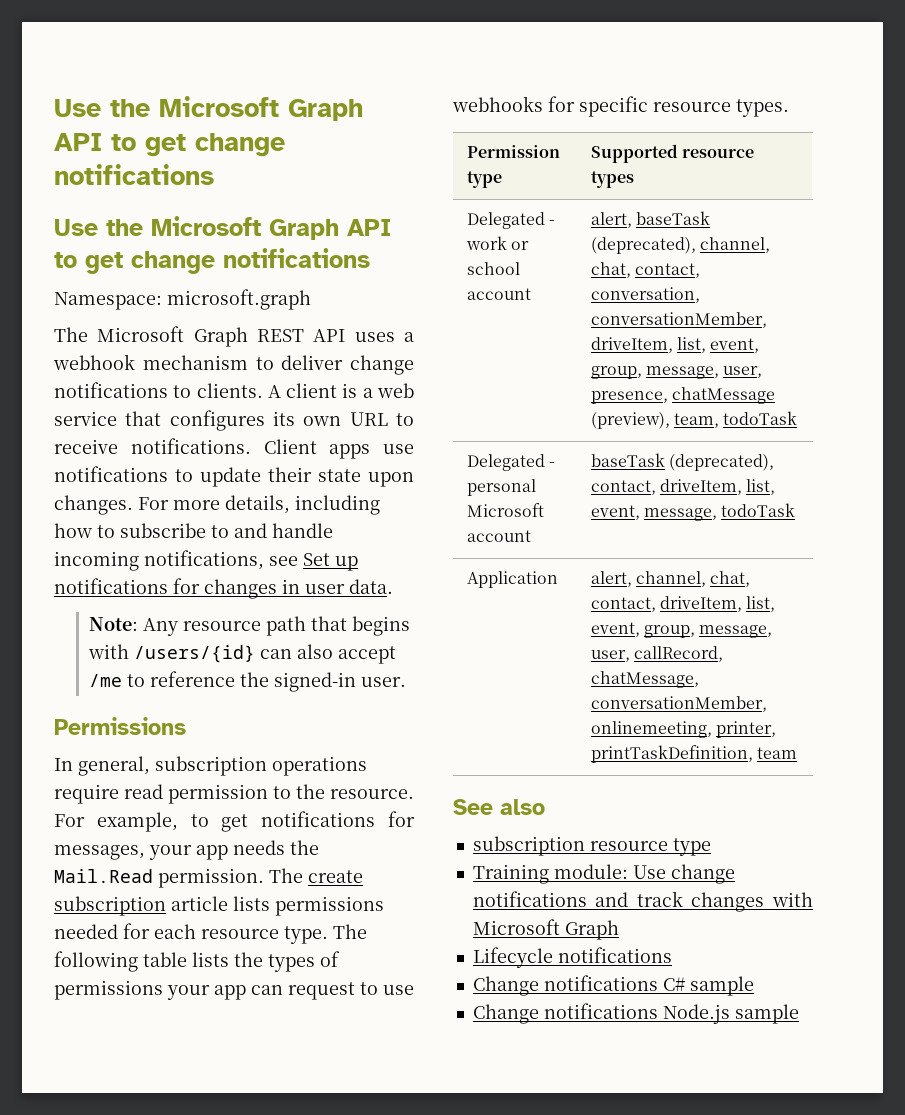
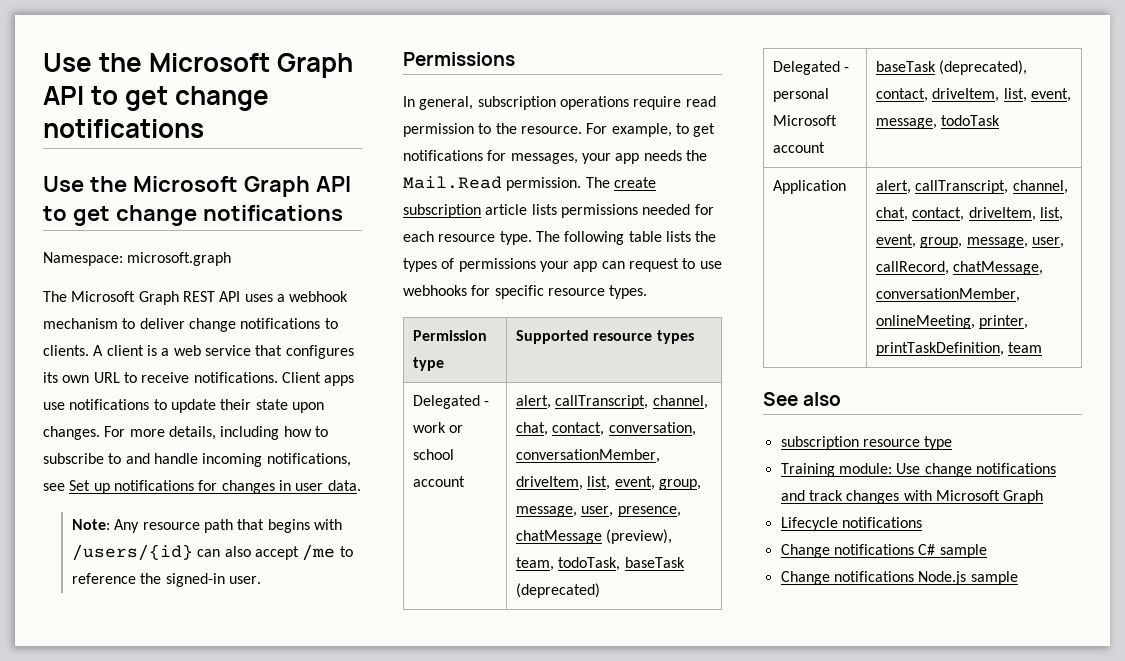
[635,211,710,225] [590,237,696,254] baseTask (deprecated), -> [555,395,649,409] callTranscript,
[723,411,798,425] todoTask -> [558,557,685,571] [516,583,601,598] todoTask, baseTask (deprecated)
(632, 579) none -> [915,180,1009,194] callTranscript,
[590,721,712,738] onlinemeeting, -> [876,315,976,329] onlineMeeting,

